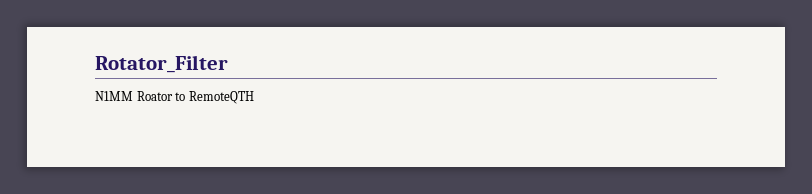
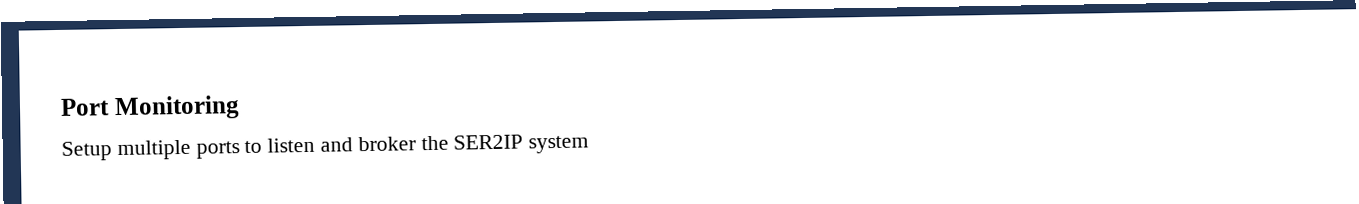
[95,55,228,73] [95,91,254,104] Rotator_Filter // N1MM Roator to RemoteQTH -> [60,95,240,121] [61,134,590,161] Port Monitoring // Setup multiple ports to listen and broker the SER2IP system

